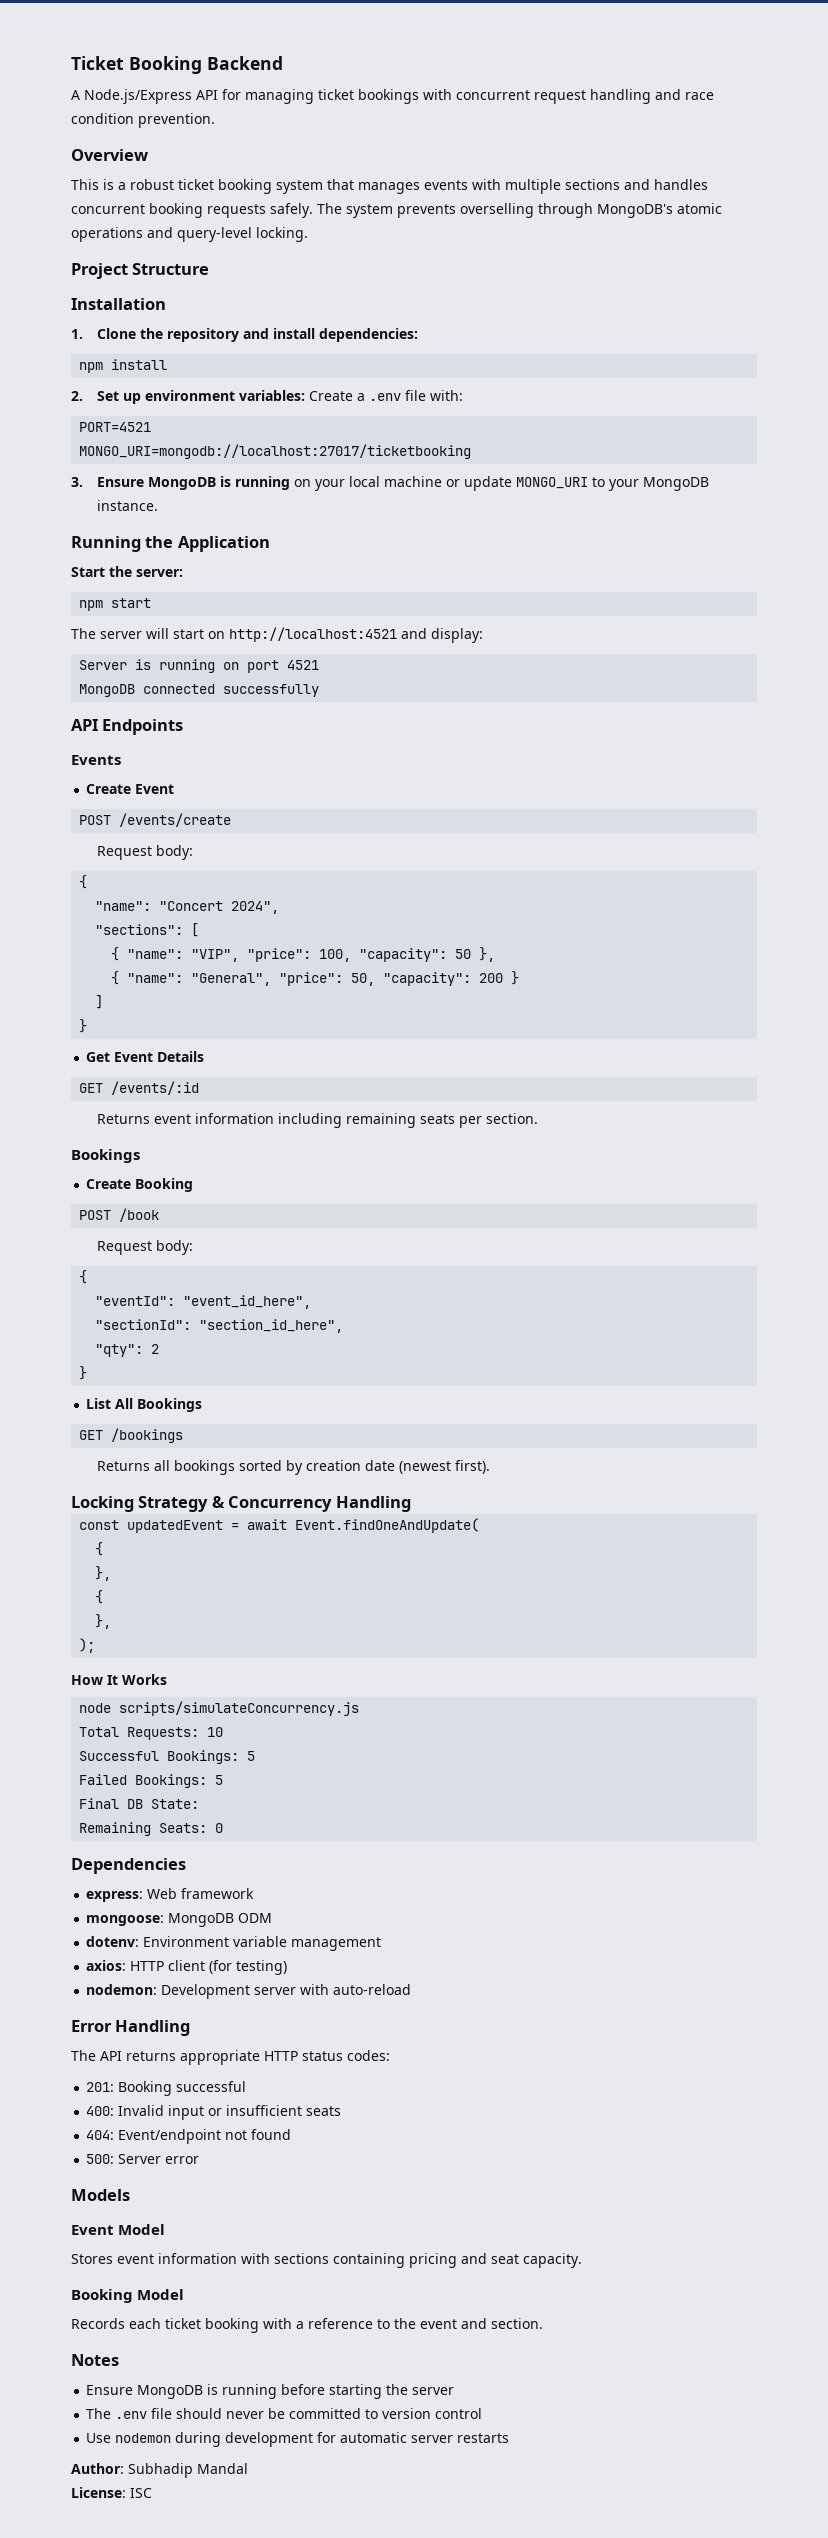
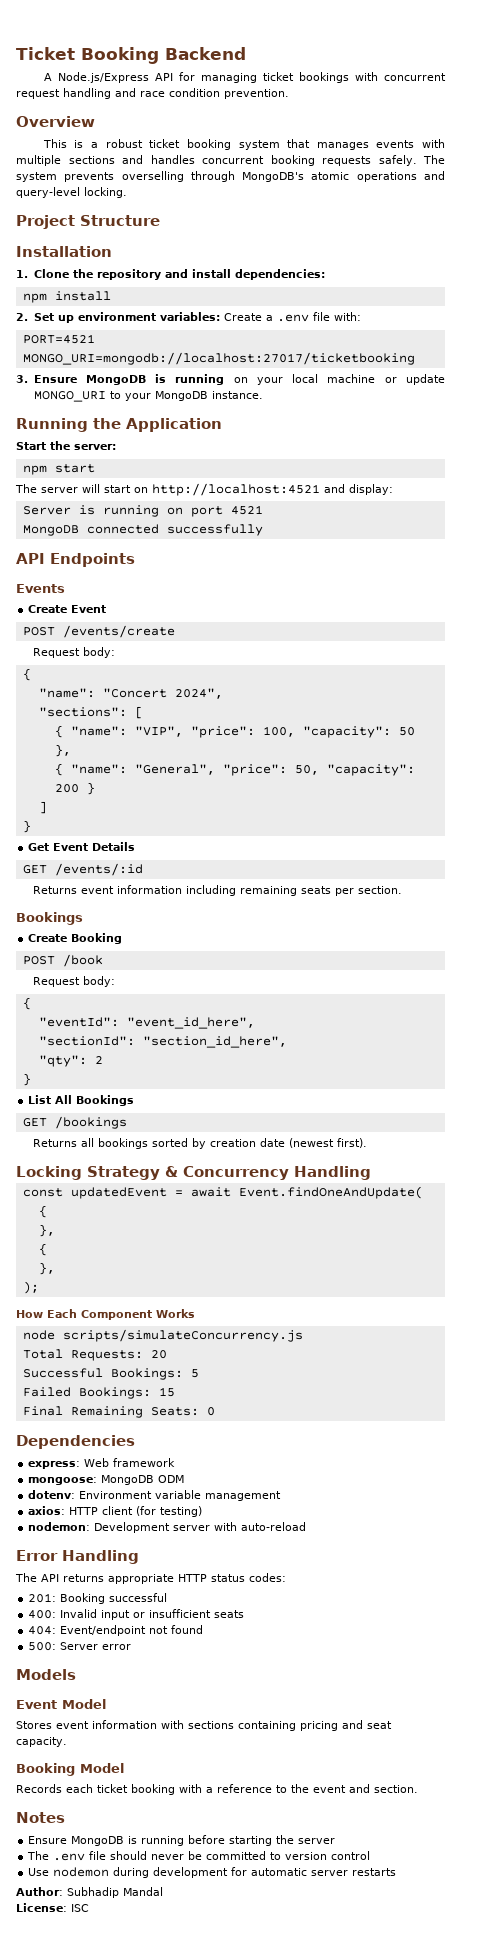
[107,1675,118,1685] It -> [47,1309,152,1320] Each Component
[207,1727,224,1737] 10 -> [150,1350,167,1359] 20
[215,1775,224,1785] 5 -> [158,1387,175,1397] 15
[127,1799,200,1809] DB State: // -> (63, 1411) none

